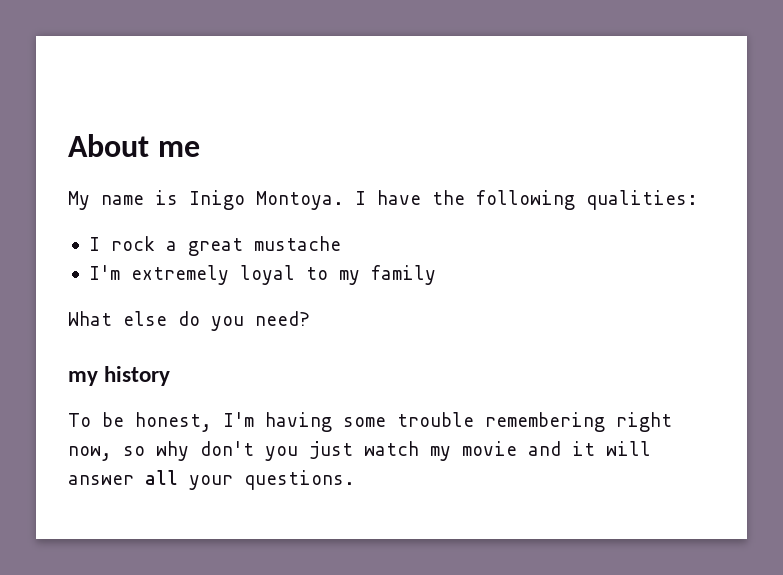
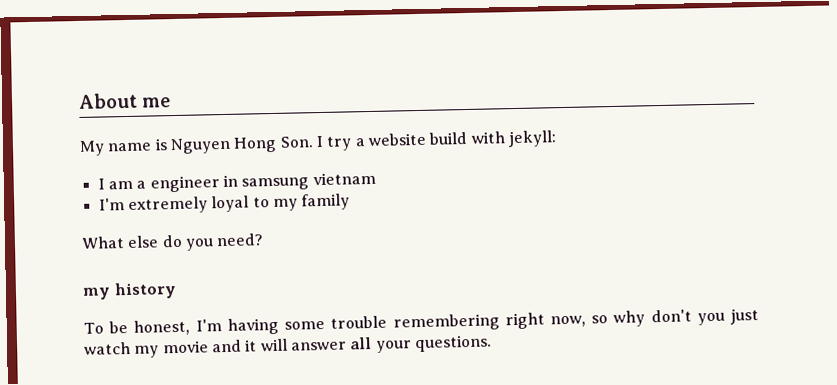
[189,190,698,210] [88,236,341,256] Inigo Montoya. I have the following qualities: // I rock a great mustache -> [169,130,557,155] [97,171,376,193] Nguyen Hong Son. I try a website build with jekyll: // I am a engineer in samsung vietnam

